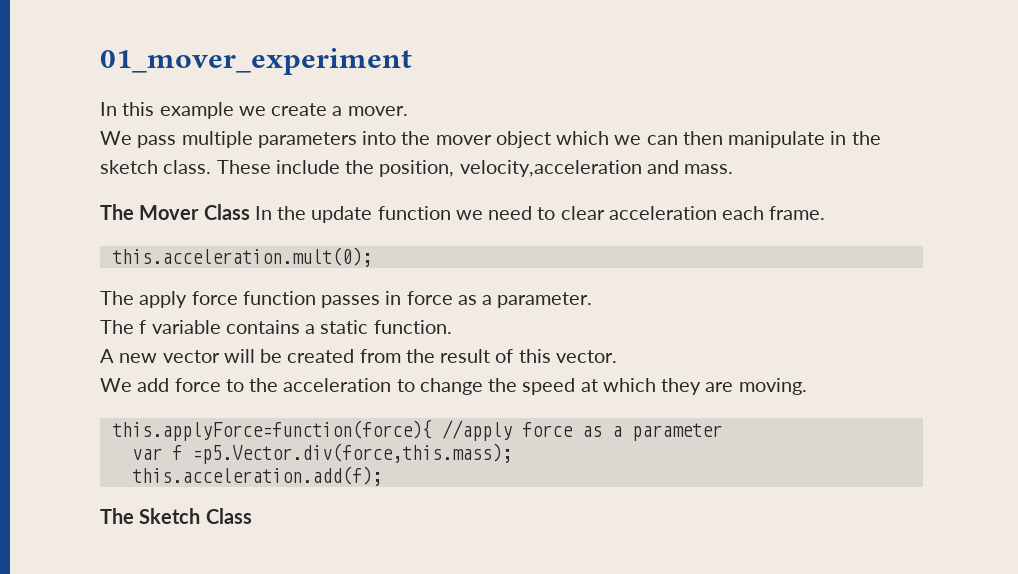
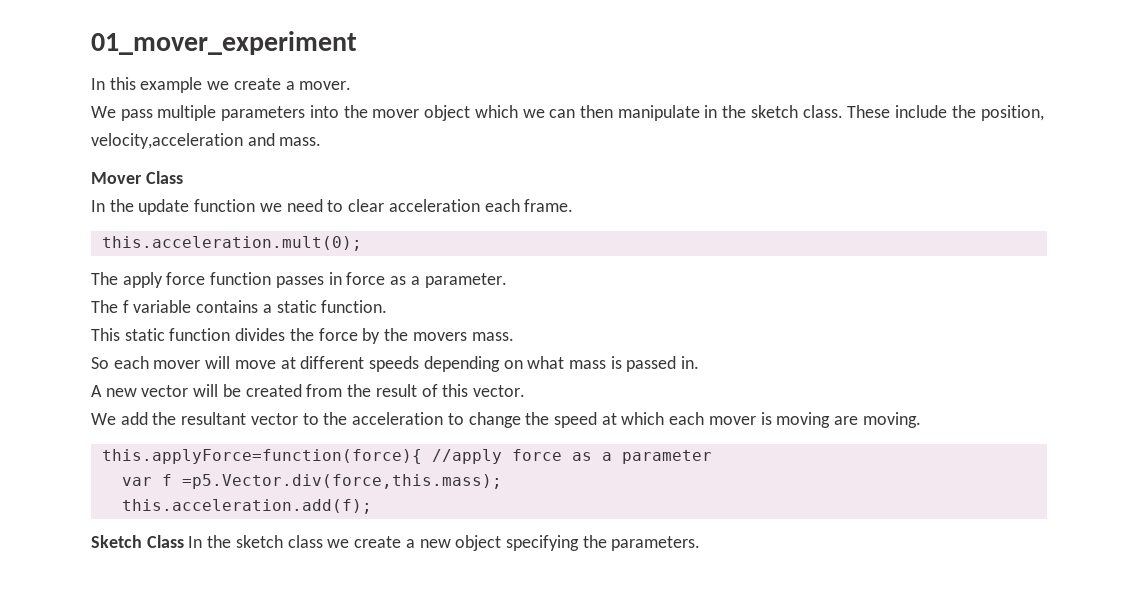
[100,204,134,220] The -> (322, 141) none
(250, 212) none -> (183, 177) //
(452, 327) none -> [91,328,514,344] [91,356,700,372] // This static function divides the force by the movers mass. // So each mover will move at different speeds depending on what mass is passed in.
[174,378,221,392] force -> [152,412,298,425] the resultant vector
[661,378,702,395] they -> [669,412,831,428] each mover is moving
[100,508,134,524] The -> (372, 506) none
(252, 516) none -> [188,535,701,551] In the sketch class we create a new object specifying the parameters.

